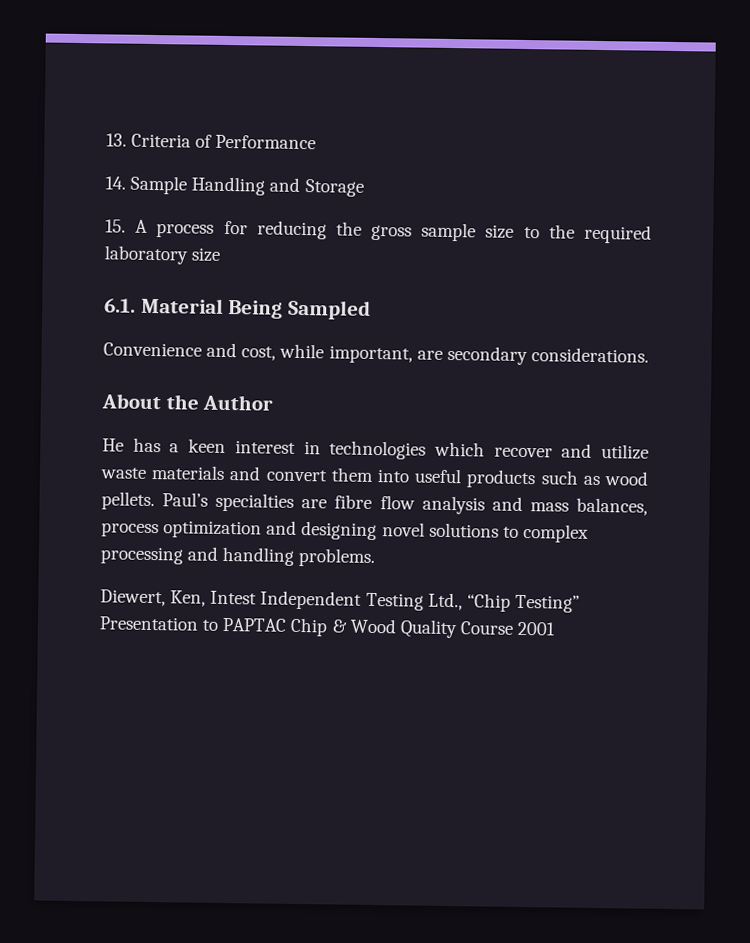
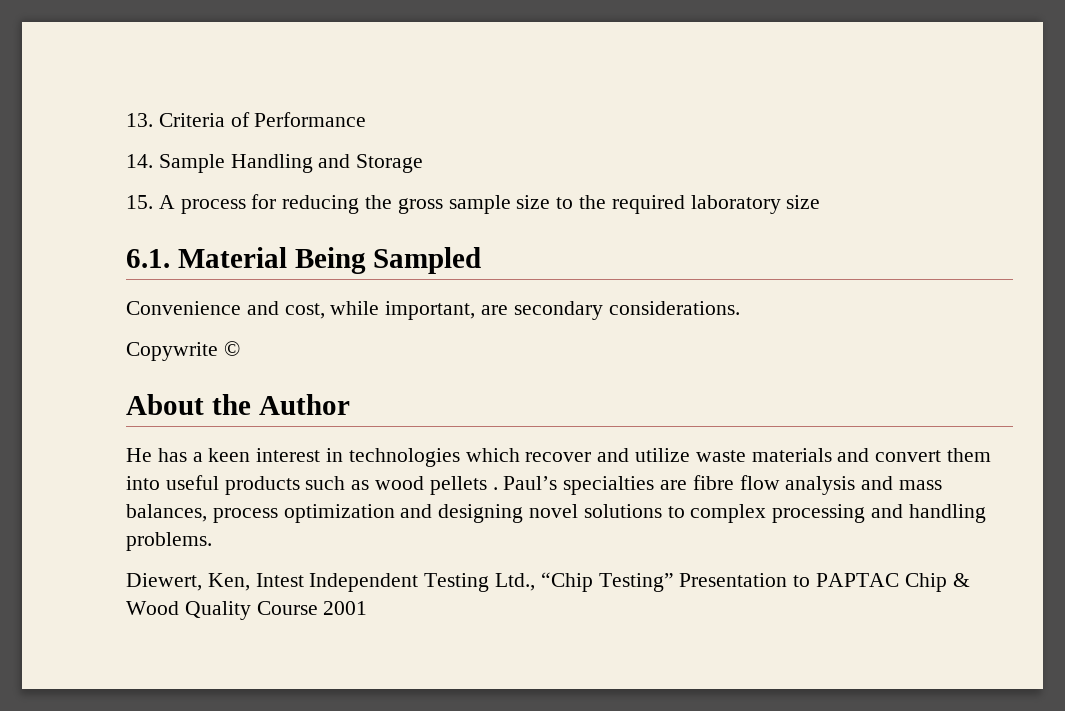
(649, 355) none -> [126,341,240,361] // Copywrite ©
[101,491,155,511] pellets. -> [429,476,498,495] pellets .

